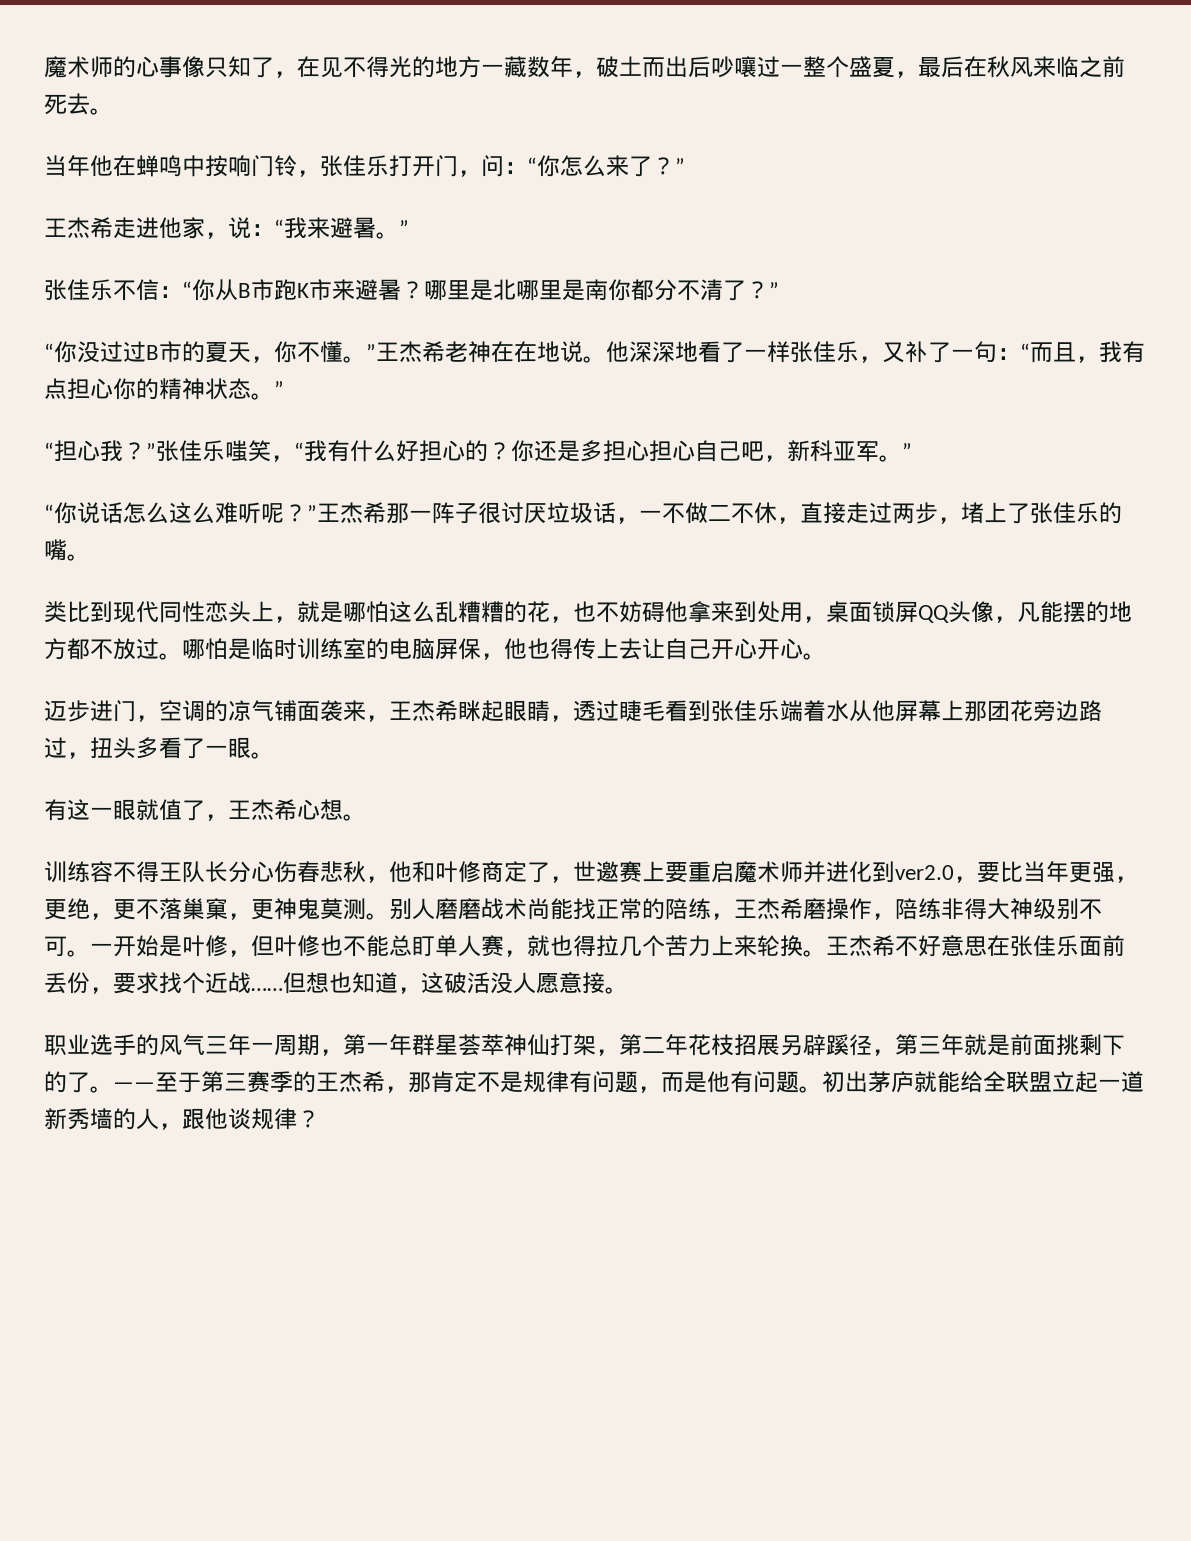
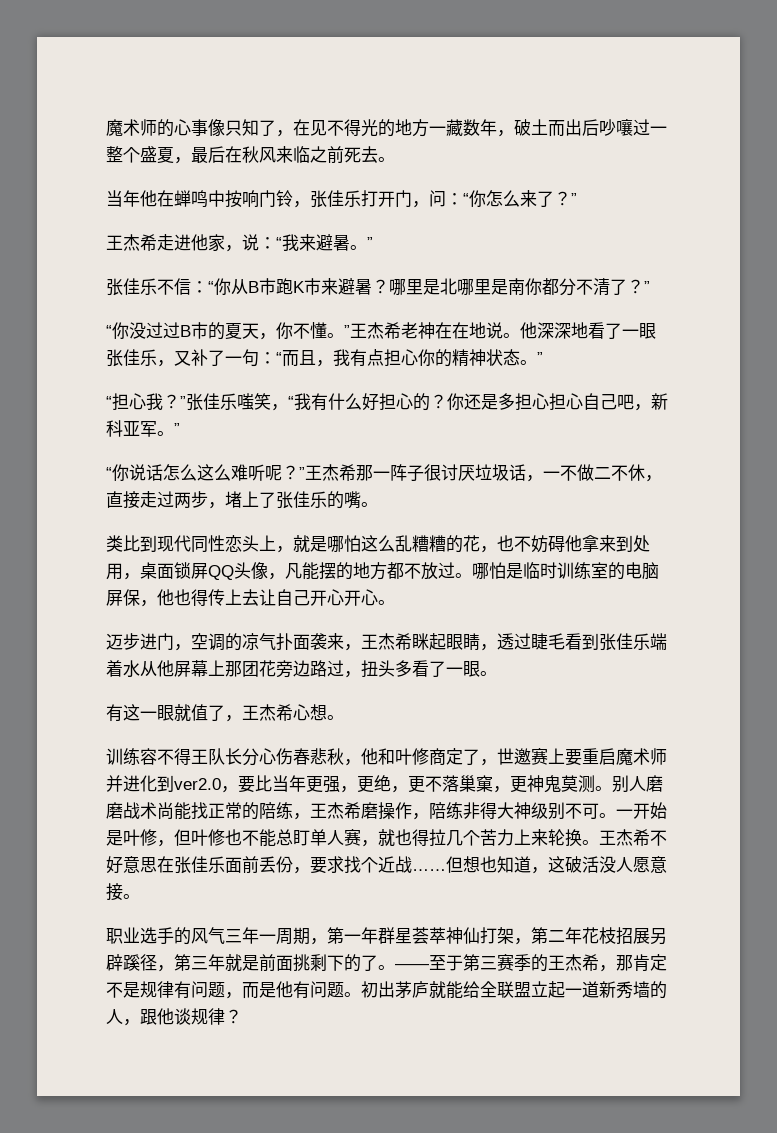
[767,341,790,363] 样 -> [639,323,656,339] 眼
[274,700,297,721] 铺 -> [276,633,293,650] 扑

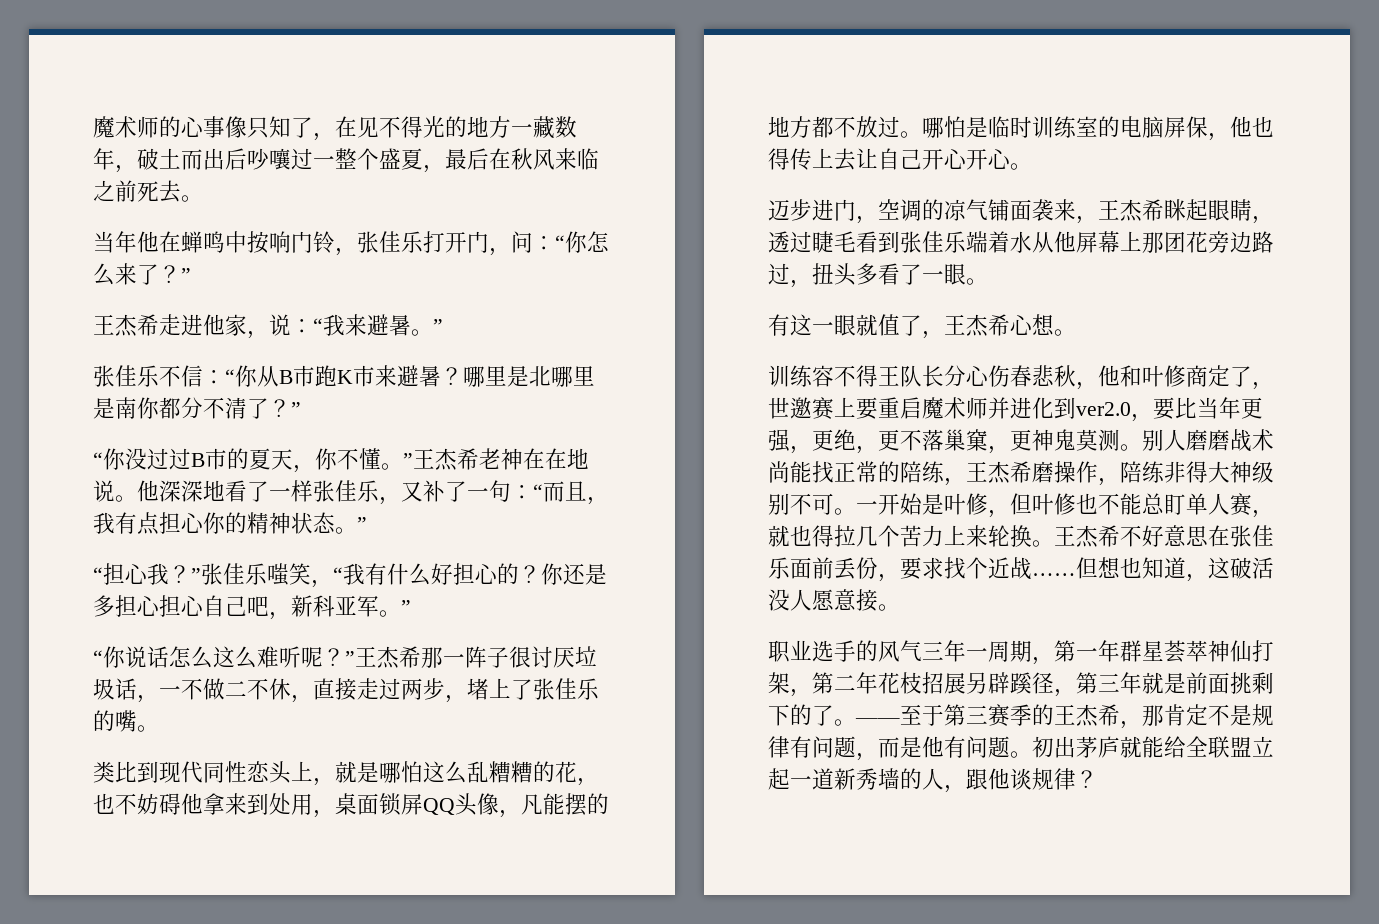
[639,323,656,339] 眼 -> [291,480,313,502] 样
[276,633,293,650] 扑 -> [988,199,1010,221] 铺

